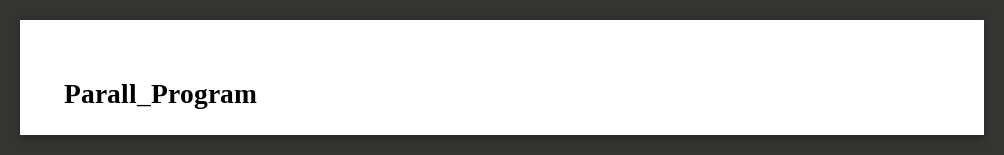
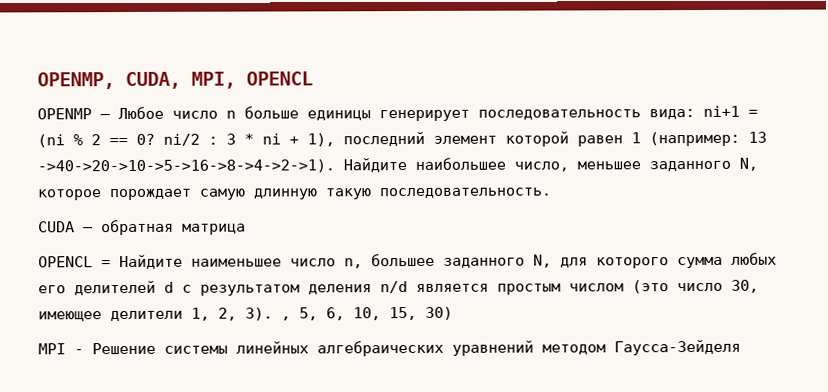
[64,84,257,109] Parall_Program -> [37,71,313,90] [37,105,758,122] [37,131,767,148] [37,157,758,174] [37,187,552,201] [38,219,246,236] [38,252,777,270] [38,279,759,296] [38,306,453,322] [38,339,741,357] OPENMP, CUDA, MPI, OPENCL // OPENMP — Любое число n больше единицы генерирует последовательность вида: ni+1 = (ni % 2 == 0? ni/2 : 3 * ni + 1), последний элемент которой равен 1 (например: 13 ->40->20->10->5->16->8->4->2->1). Найдите наибольшее число, меньшее заданного N, которое порождает самую длинную такую последовательность. // CUDA — обратная матрица // OPENCL = Найдите наименьшее число n, большее заданного N, для которого сумма любых его делителей d с результатом деления n/d является простым числом (это число 30, имеющее делители 1, 2, 3). , 5, 6, 10, 15, 30) // MPI - Решение системы линейных алгебраических уравнений методом Гаусса-Зейделя

